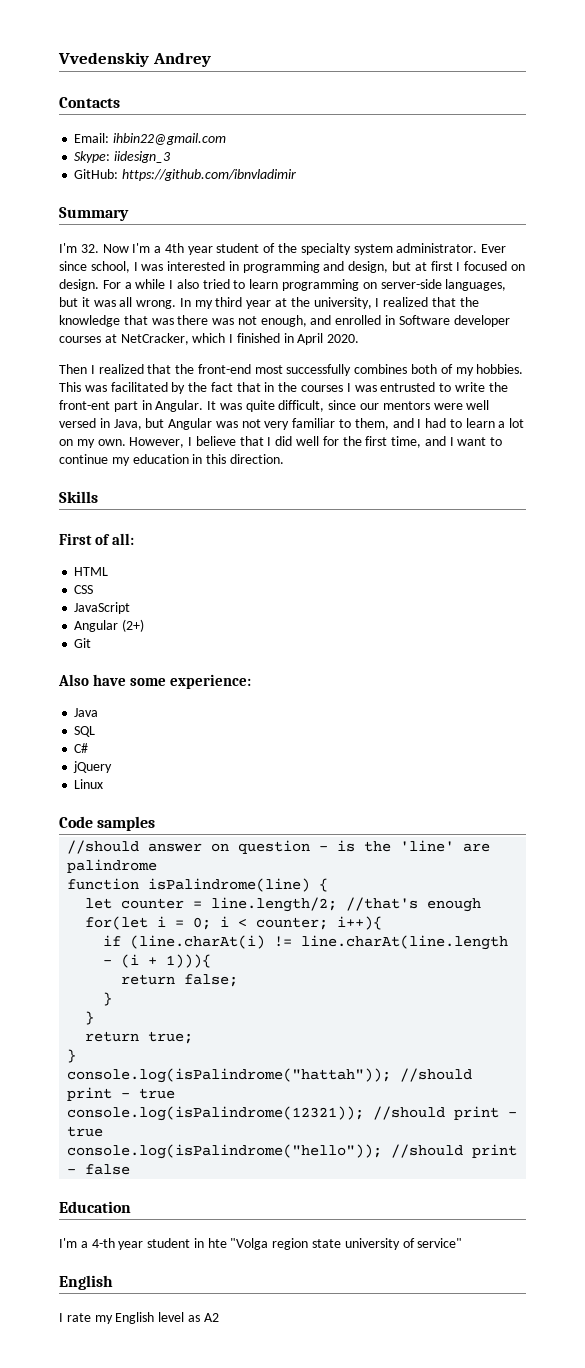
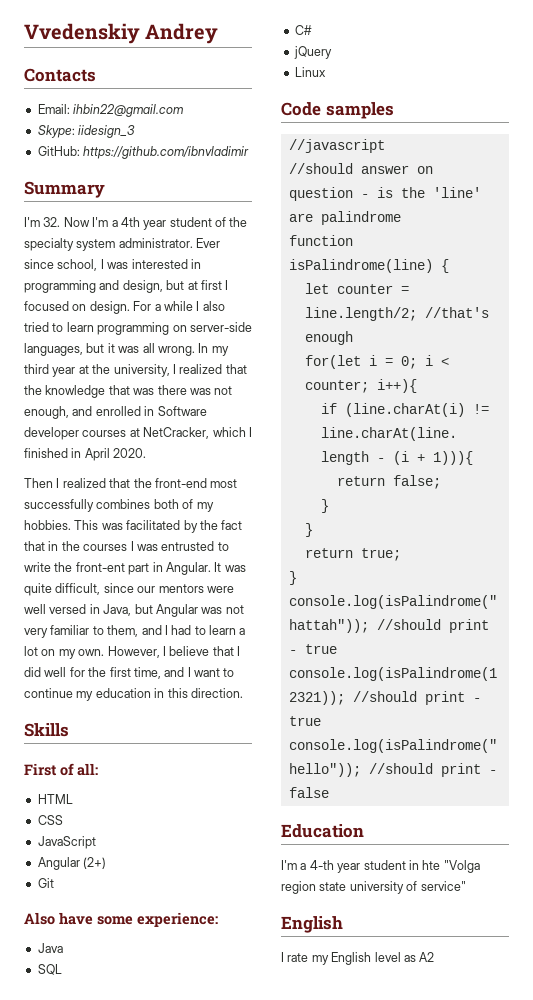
(156, 823) none -> [288,139,385,153] // //javascript

